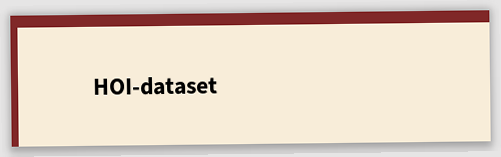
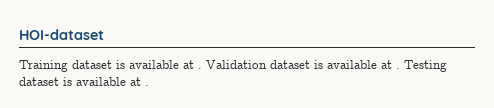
(218, 86) none -> [19,60,447,72] [19,77,149,86] // Training dataset is available at . Validation dataset is available at . Testing dataset is available at .

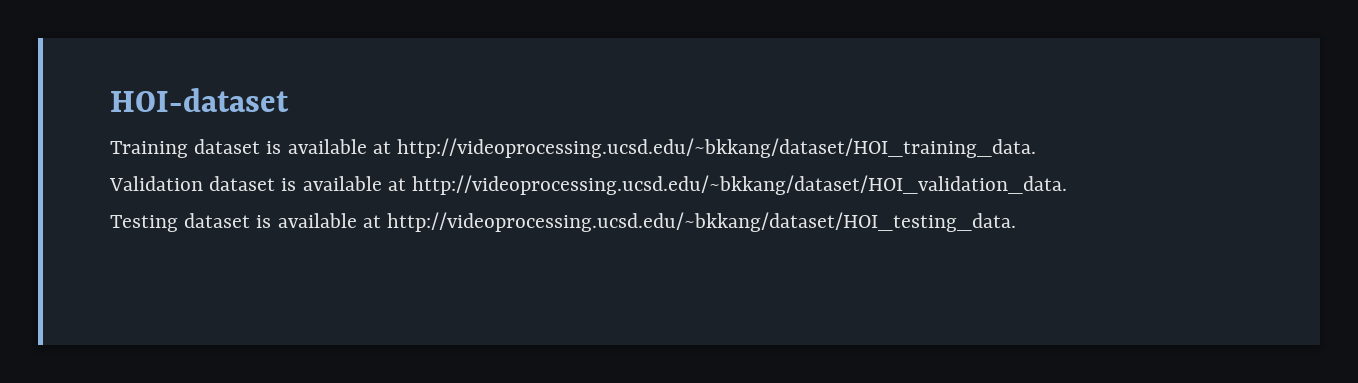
[198,68,202,69] . -> [397,138,1037,158] http://videoprocessing.ucsd.edu/~bkkang/dataset/HOI_training_data. //
[396,68,400,69] . -> [412,175,1068,195] http://videoprocessing.ucsd.edu/~bkkang/dataset/HOI_validation_data. //
[145,85,149,86] . -> [387,212,1017,232] http://videoprocessing.ucsd.edu/~bkkang/dataset/HOI_testing_data.

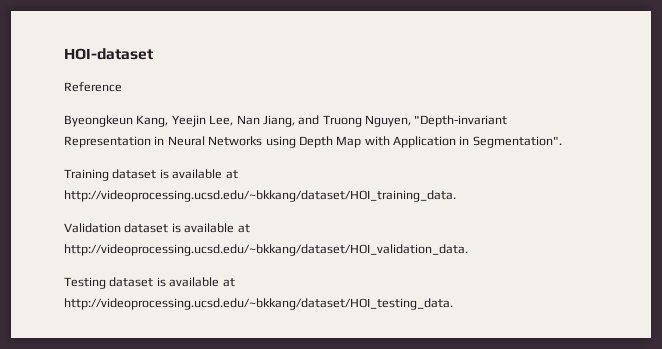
(289, 100) none -> [64,82,122,92] [64,115,508,127] [64,136,562,148] // Reference // Byeongkeun Kang, Yeejin Lee, Nan Jiang, and Truong Nguyen, "Depth-invariant Representation in Neural Networks using Depth Map with Application in Segmentation".

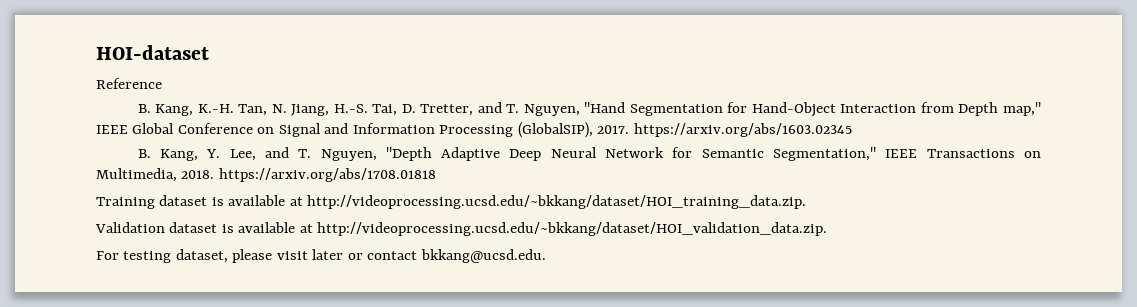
[64,115,508,127] [64,136,562,148] Byeongkeun Kang, Yeejin Lee, Nan Jiang, and Truong Nguyen, "Depth-invariant Representation in Neural Networks using Depth Map with Application in Segmentation". -> [137,102,1042,117] [96,122,852,138] [137,147,1041,161] [96,168,436,182] B. Kang, K.-H. Tan, N. Jiang, H.-S. Tai, D. Tretter, and T. Nguyen, "Hand Segmentation for Hand-Object Interaction from Depth map," IEEE Global Conference on Signal and Information Processing (GlobalSIP), 2017. https://arxiv.org/abs/1603.02345 // B. Kang, Y. Lee, and T. Nguyen, "Depth Adaptive Deep Neural Network for Semantic Segmentation," IEEE Transactions on Multimedia, 2018. https://arxiv.org/abs/1708.01818
[64,190,456,202] http://videoprocessing.ucsd.edu/~bkkang/dataset/HOI_training_data. -> [307,195,807,209] http://videoprocessing.ucsd.edu/~bkkang/dataset/HOI_training_data.zip.
[64,244,468,256] [64,277,235,289] [64,298,453,310] http://videoprocessing.ucsd.edu/~bkkang/dataset/HOI_validation_data. // Testing dataset is available at http://videoprocessing.ucsd.edu/~bkkang/dataset/HOI_testing_data. -> [317,222,828,236] [96,249,546,263] http://videoprocessing.ucsd.edu/~bkkang/dataset/HOI_validation_data.zip. // For testing dataset, please visit later or contact bkkang@ucsd.edu.

